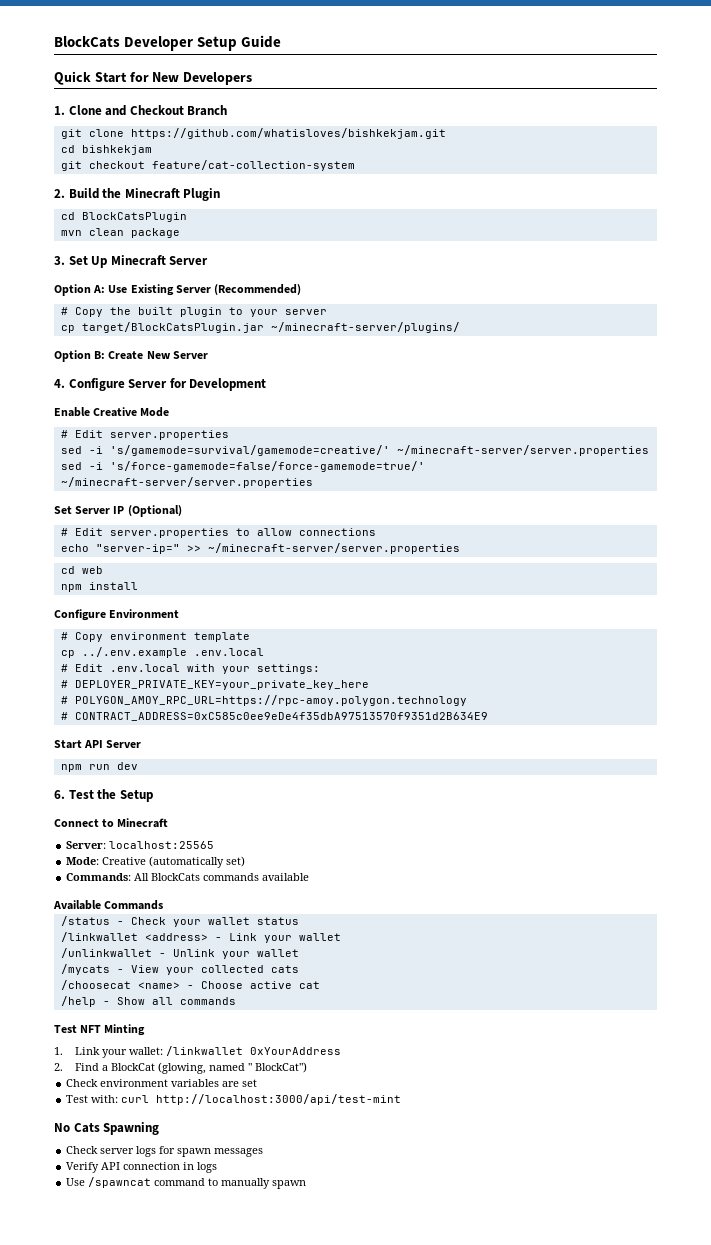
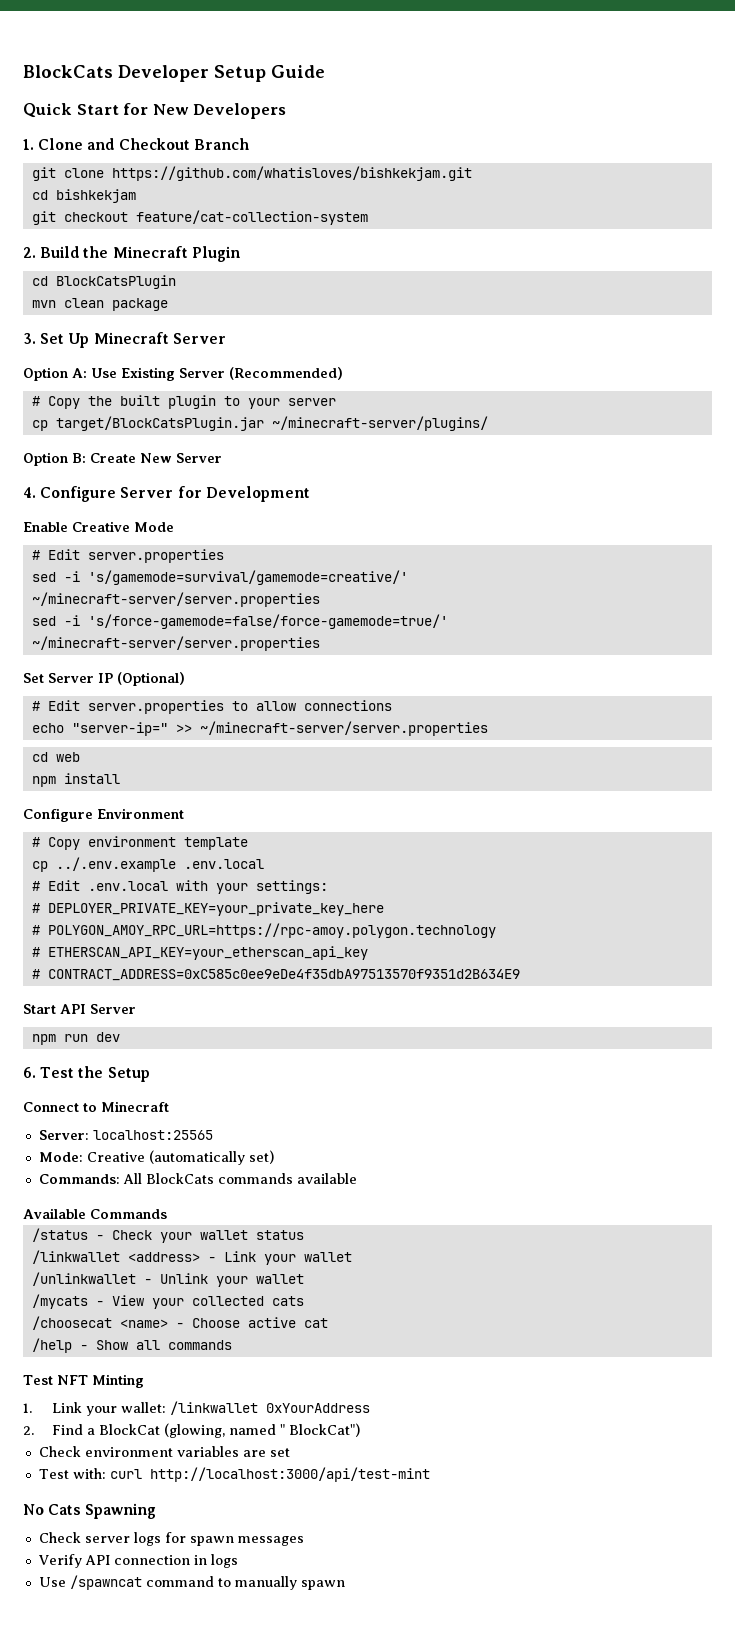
(467, 700) none -> [31,946,368,960] // # ETHERSCAN_API_KEY=your_etherscan_api_key

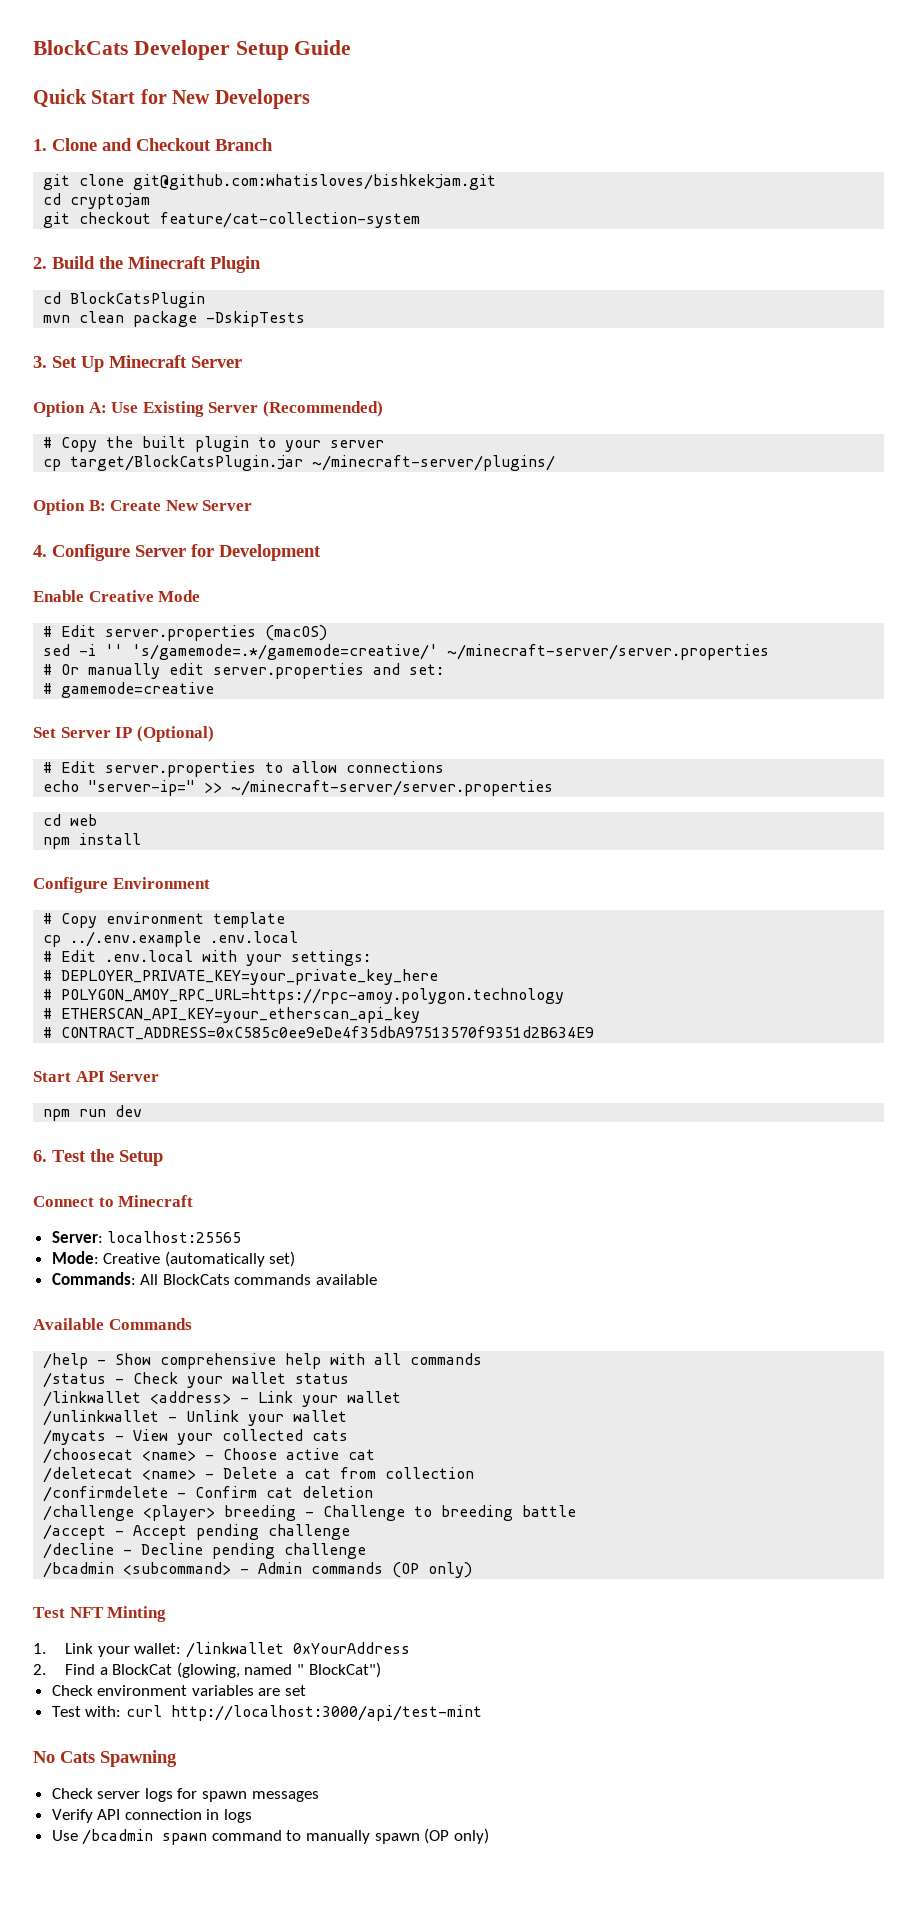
[111,166,472,181] [31,189,136,203] https://github.com/whatisloves/bishkekjam.git // cd bishkekjam -> [133,174,497,190] [43,193,151,209] git@github.com:whatisloves/bishkekjam.git // cd cryptojam
(168, 304) none -> [206,311,306,327] -DskipTests
[31,570,408,585] [31,592,320,607] [31,614,448,629] [31,636,320,651] // sed -i 's/gamemode=survival/gamemode=creative/' ~/minecraft-server/server.properties // sed -i 's/force-gamemode=false/force-gamemode=true/' ~/minecraft-server/server.properties -> [265,625,328,641] [43,644,770,660] [43,663,445,679] [43,682,215,698] (macOS) // sed -i '' 's/gamemode=.*/gamemode=creative/' ~/minecraft-server/server.properties // # Or manually edit server.properties and set: // # gamemode=creative
(167, 1214) none -> [43,1353,483,1369] // /help - Show comprehensive help with all commands
[31,1338,232,1353] /help - Show all commands -> [43,1467,475,1483] [43,1486,374,1502] [43,1505,577,1521] [43,1524,351,1540] [43,1543,367,1559] [43,1562,473,1578] /deletecat <name> - Delete a cat from collection // /confirmdelete - Confirm cat deletion // /challenge <player> breeding - Challenge to breeding battle // /accept - Accept pending challenge // /decline - Decline pending challenge // /bcadmin <subcommand> - Admin commands (OP only)
[69,1575,142,1590] /spawncat -> [82,1829,208,1845] /bcadmin spawn
(345, 1585) none -> [424,1828,489,1844] (OP only)

